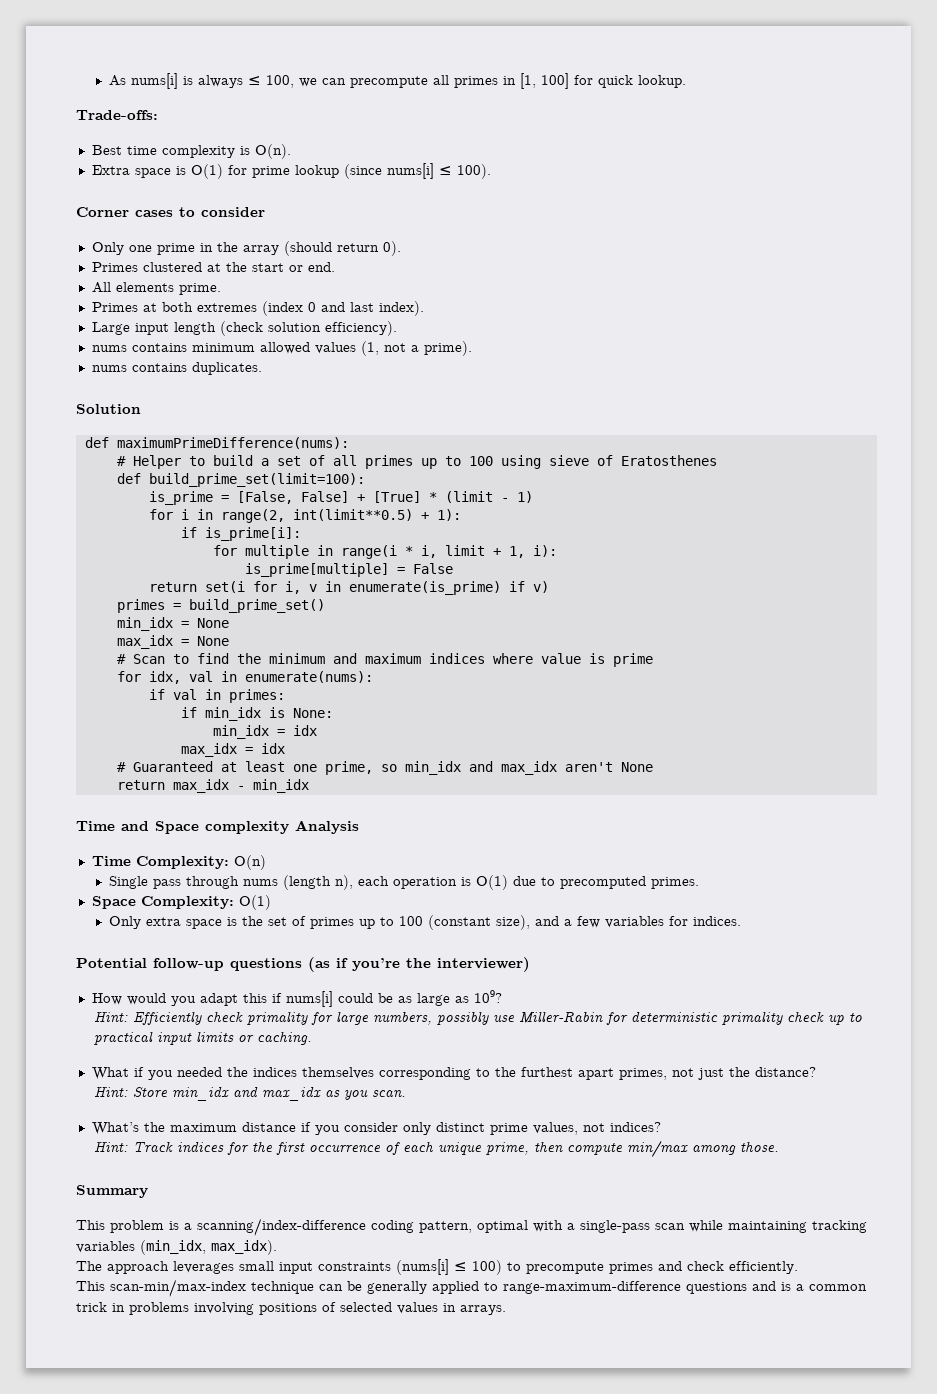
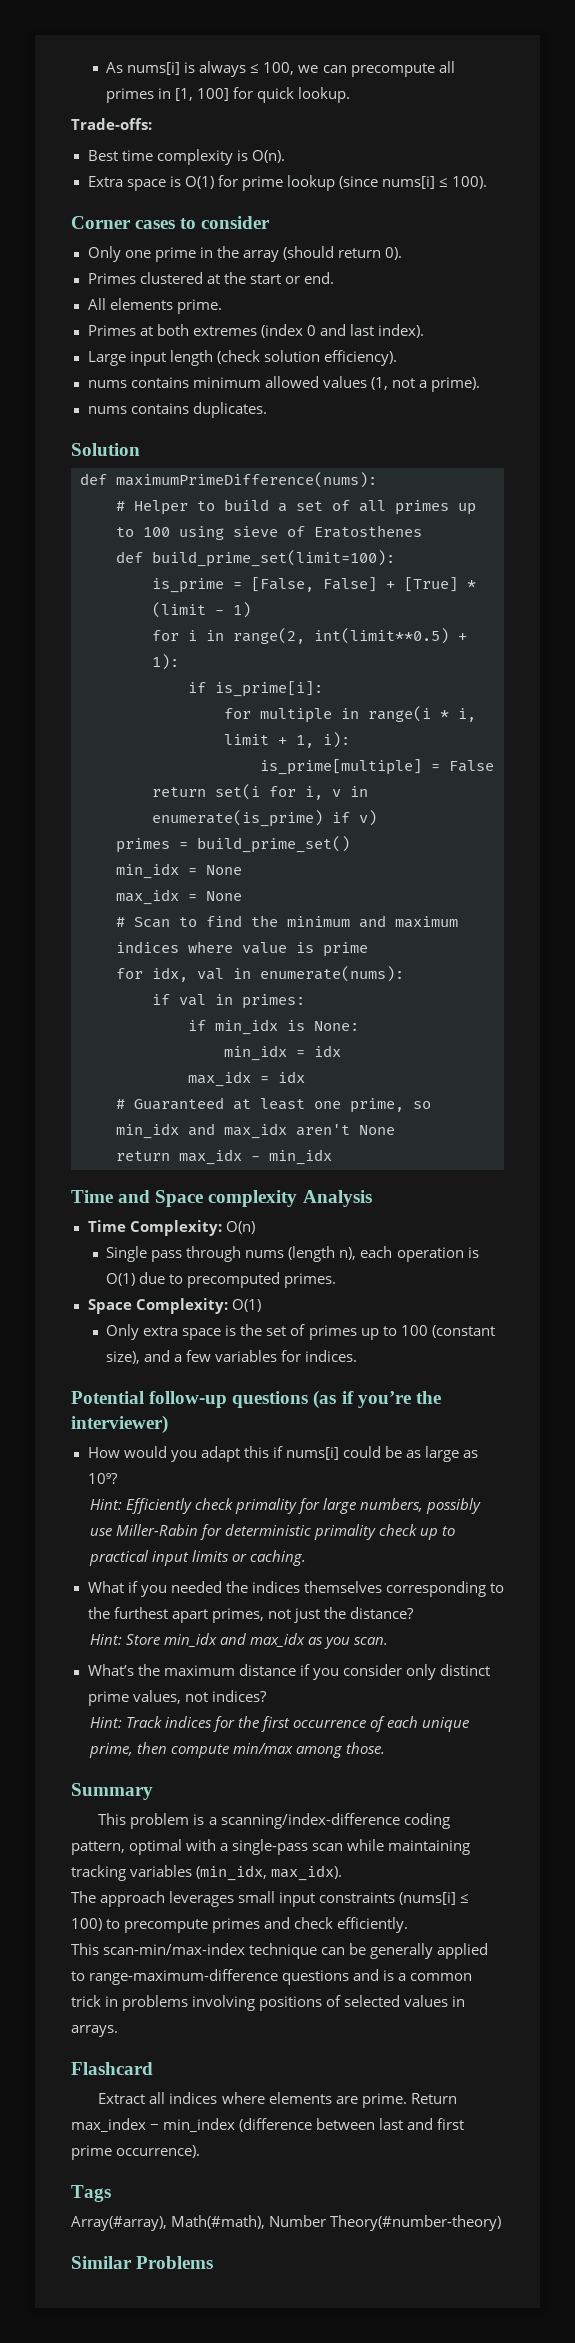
(506, 1310) none -> [71,2062,153,2075] [98,2092,457,2108] [71,2118,465,2132] [71,2145,201,2160] [71,2185,111,2202] [71,2215,502,2231] [71,2256,214,2269] // Flashcard // Extract all indices where elements are prime. Return max_index − min_index (difference between last and first prime occurrence). // Tags // Array(#array), Math(#math), Number Theory(#number-theory) // Similar Problems

